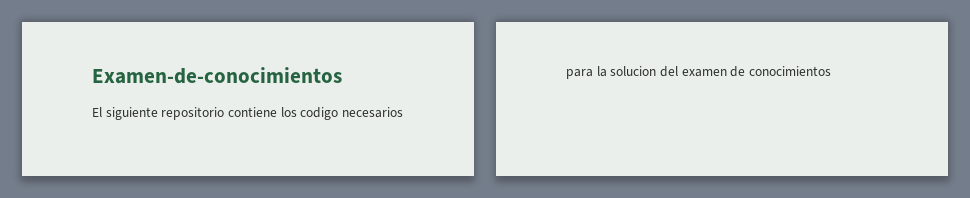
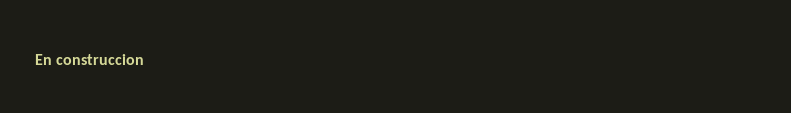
[92,67,342,84] [92,107,403,120] [566,66,831,79] Examen-de-conocimientos // El siguiente repositorio contiene los codigo necesarios para la solucion del examen de conocimientos -> [35,54,145,65] En construccion

